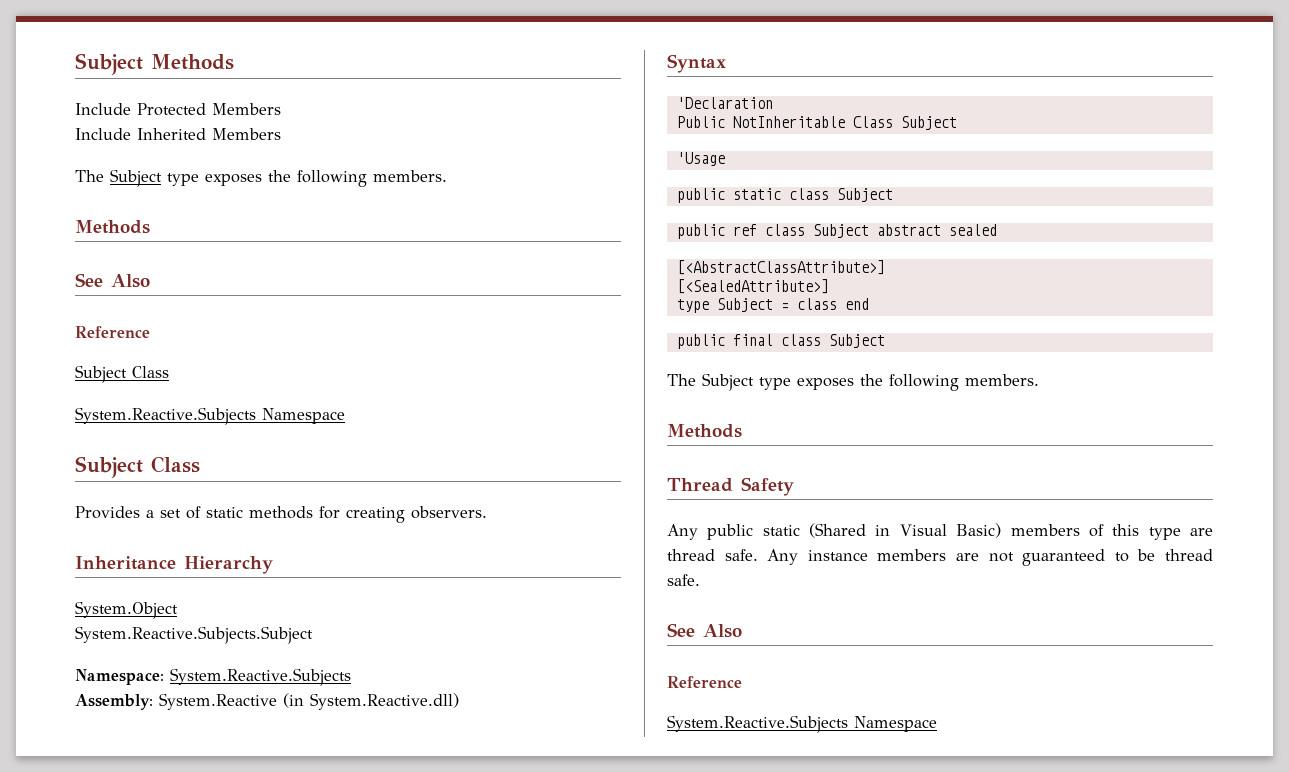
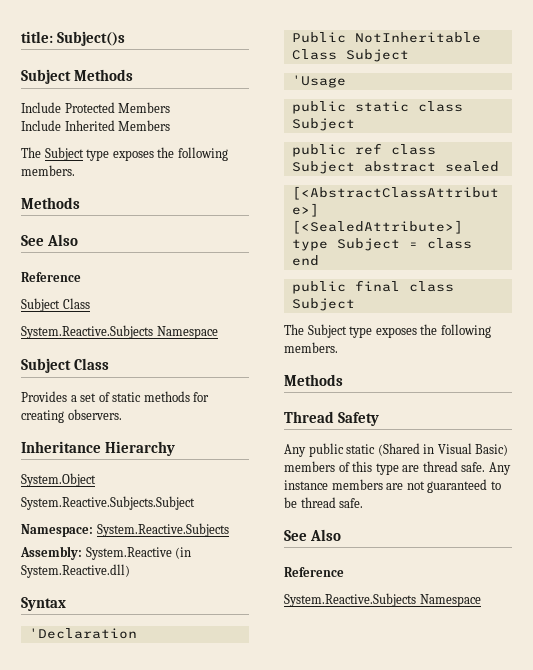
(75, 64) none -> [21,31,125,46] title: Subject()s //

